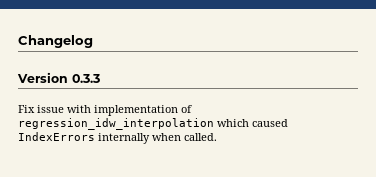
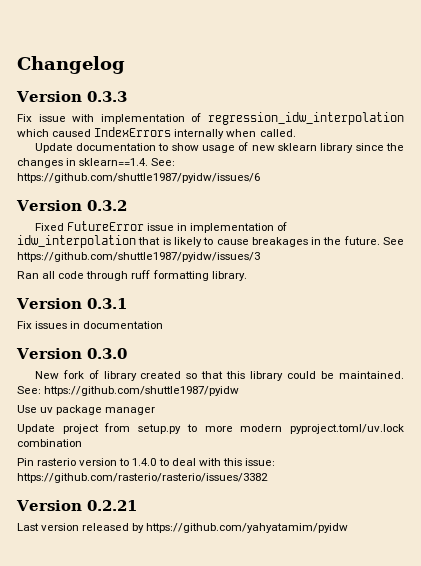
(217, 137) none -> [34,142,404,153] [17,158,176,168] [17,173,260,183] [16,200,127,211] [34,221,288,233] [17,235,405,248] [17,252,260,262] [17,270,247,281] [16,298,127,309] [17,321,164,329] [16,348,127,359] [34,370,404,381] [17,386,240,396] [17,405,156,415] [17,423,405,434] [17,439,82,447] [17,458,275,466] [17,473,268,483] [16,500,137,511] [17,523,349,533] // Update documentation to show usage of new sklearn library since the changes in sklearn==1.4. See: https://github.com/shuttle1987/pyidw/issues/6 // Version 0.3.2 // Fixed FutureError issue in implementation of idw_interpolation that is likely to cause breakages in the future. See https://github.com/shuttle1987/pyidw/issues/3 // Ran all code through ruff formatting library. // Version 0.3.1 // Fix issues in documentation // Version 0.3.0 // New fork of library created so that this library could be maintained. See: https://github.com/shuttle1987/pyidw // Use uv package manager // Update project from setup.py to more modern pyproject.toml/uv.lock combination // Pin rasterio version to 1.4.0 to deal with this issue: https://github.com/rasterio/rasterio/issues/3382 // Version 0.2.21 // Last version released by https://github.com/yahyatamim/pyidw

